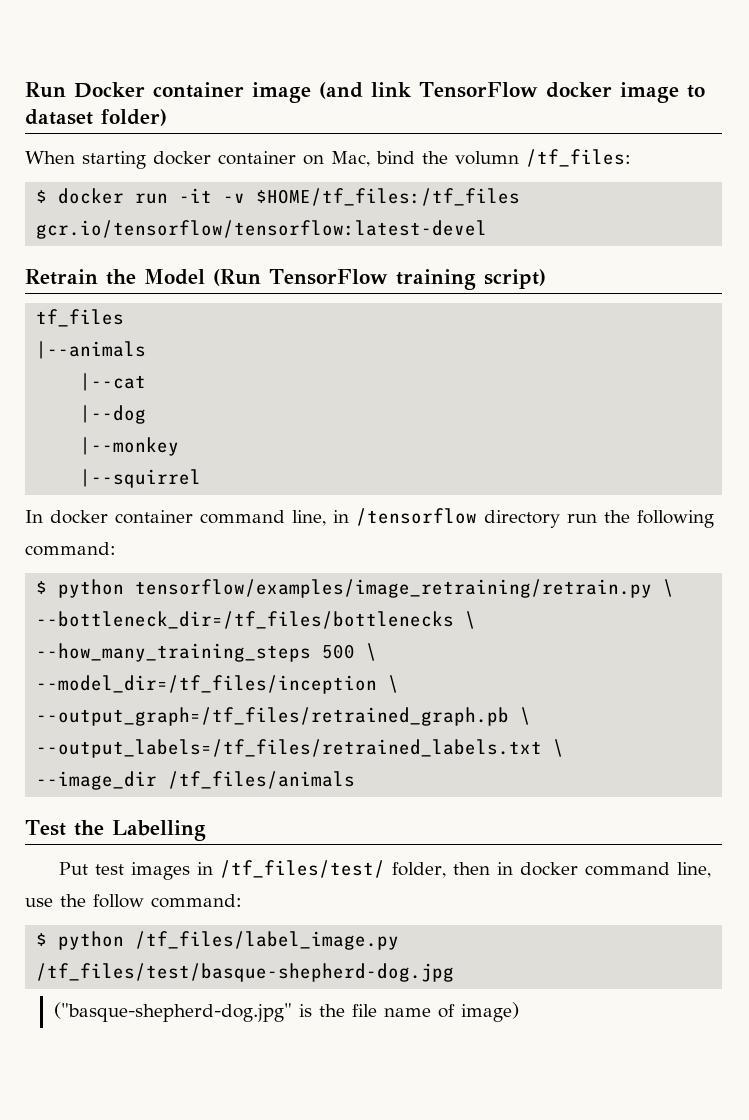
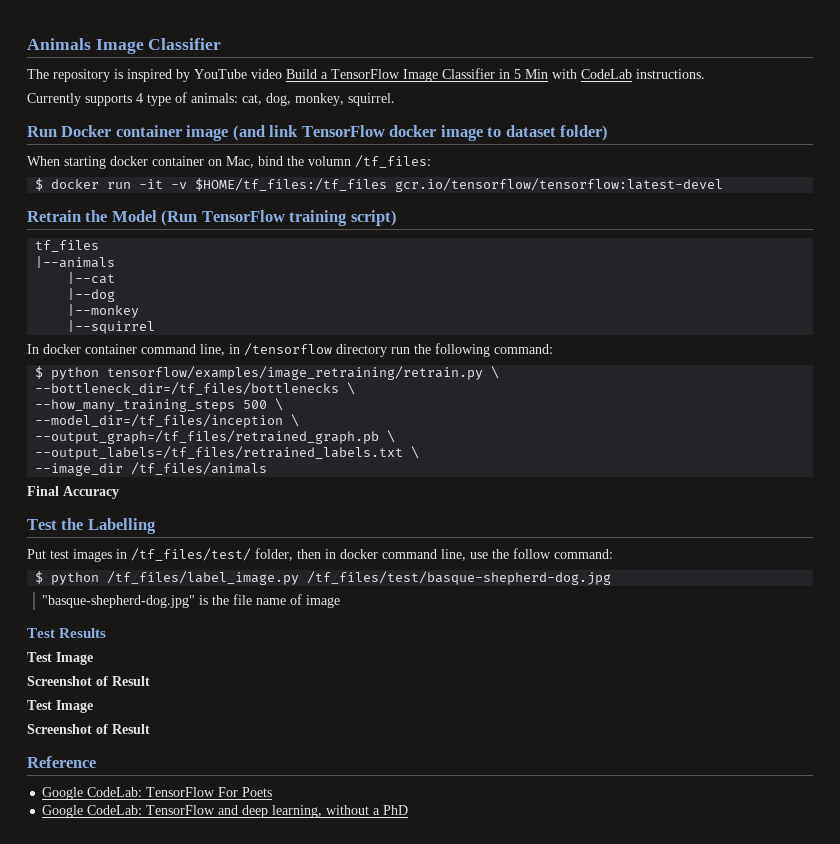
(25, 90) none -> [27,38,222,54] [27,68,705,82] [27,92,395,106] Animals Image Classifier // The repository is inspired by YouTube video Build a TensorFlow Image Classifier in 5 Min with CodeLab instructions. // Currently supports 4 type of animals: cat, dog, monkey, squirrel. //
(356, 780) none -> [27,486,119,499] // Final Accuracy
[53,1002,292,1022] ("basque-shepherd-dog.jpg" -> [42,595,196,608] "basque-shepherd-dog.jpg"
[460,1002,519,1022] image) -> [306,595,341,608] [27,628,107,638] [27,652,93,665] [27,676,150,686] [27,700,93,713] [27,724,150,734] [27,756,96,768] [42,787,273,800] [42,805,409,818] image // Test Results // Test Image // Screenshot of Result // Test Image // Screenshot of Result // Reference // Google CodeLab: TensorFlow For Poets // Google CodeLab: TensorFlow and deep learning, without a PhD

